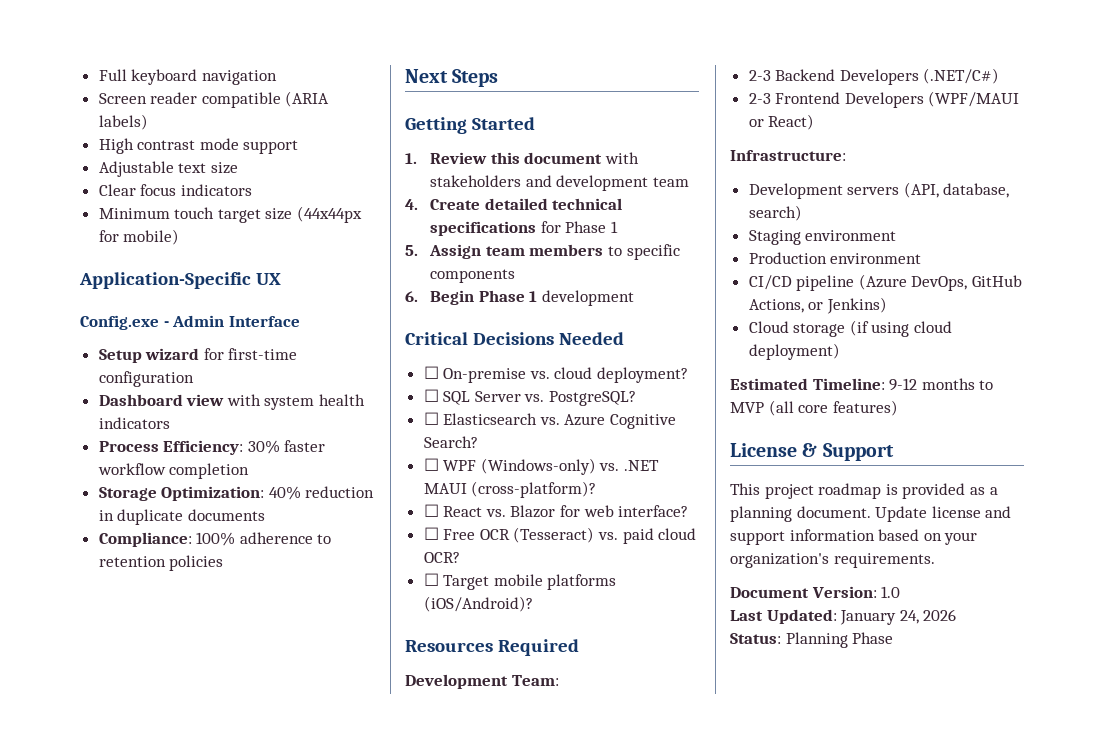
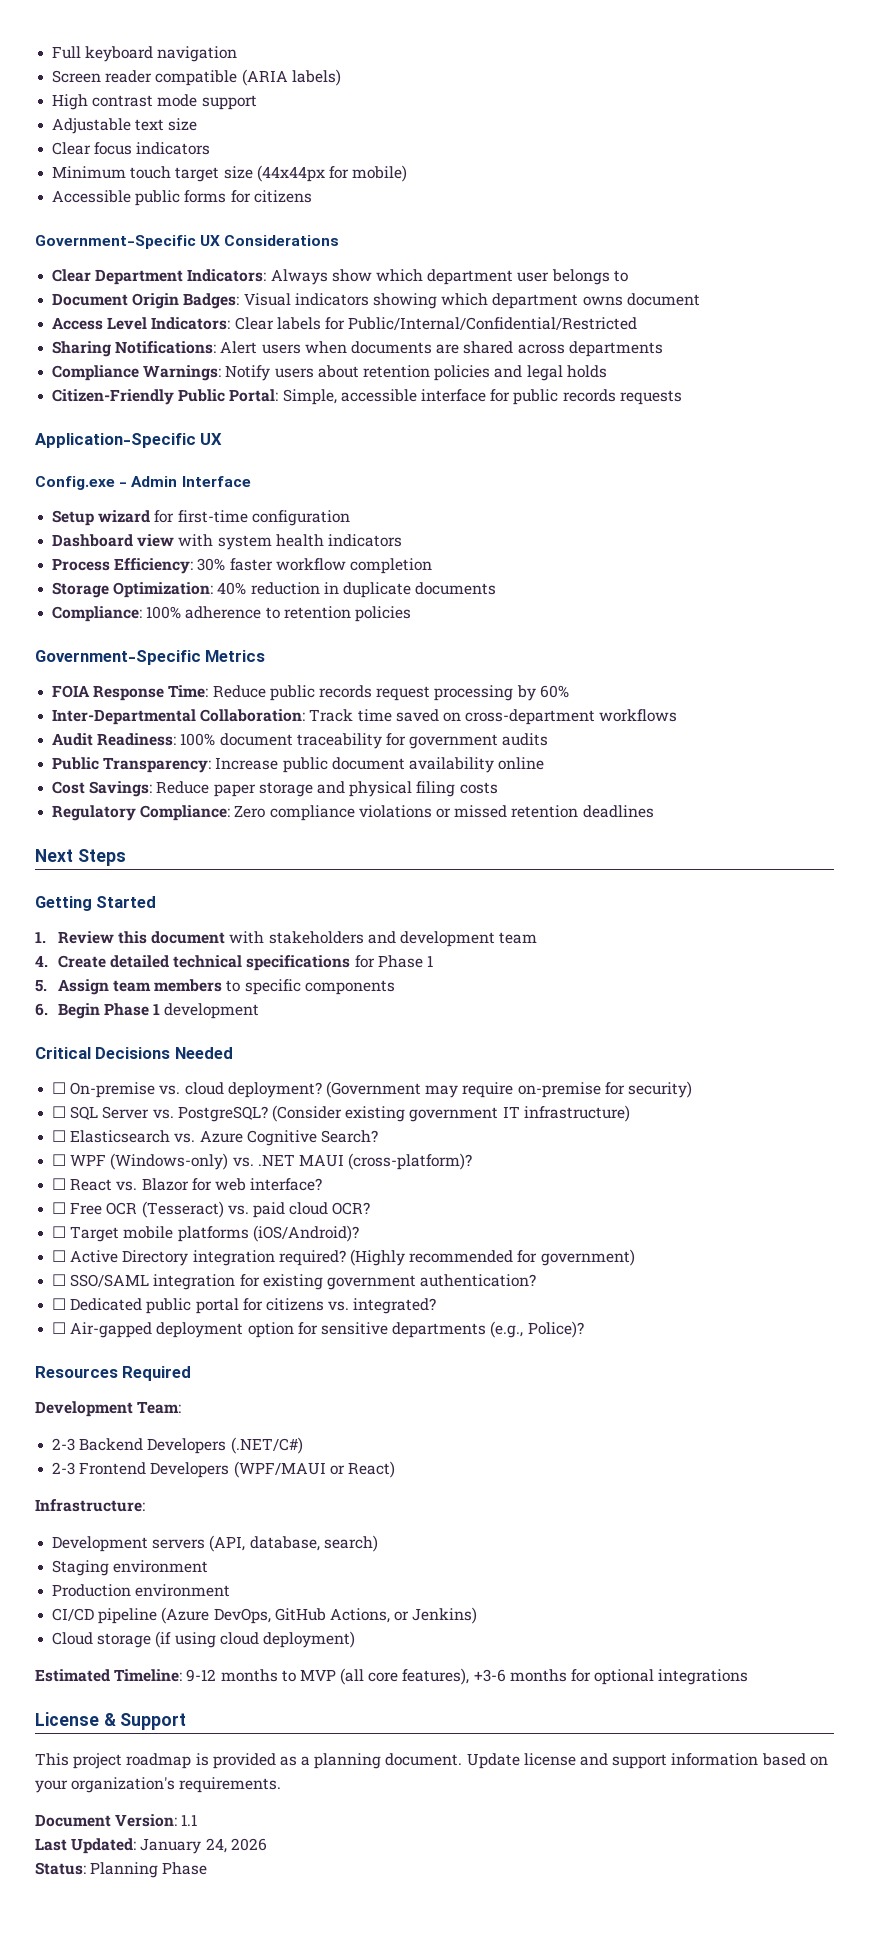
(180, 237) none -> [52,190,312,206] [35,235,340,249] [52,269,628,285] [52,293,700,309] [52,317,638,330] [52,341,663,357] [52,365,607,381] [52,389,682,405] // Accessible public forms for citizens // Government-Specific UX Considerations // Clear Department Indicators: Always show which department user belongs to // Document Origin Badges: Visual indicators showing which department owns document // Access Level Indicators: Clear labels for Public/Internal/Confidential/Restricted // Sharing Notifications: Alert users when documents are shared across departments // Compliance Warnings: Notify users about retention policies and legal holds // Citizen-Friendly Public Portal: Simple, accessible interface for public records requests
(224, 563) none -> [35,650,266,665] [52,685,569,701] [52,709,678,725] [52,733,549,749] [52,757,545,773] [52,781,498,797] [52,805,654,821] // Government-Specific Metrics // FOIA Response Time: Reduce public records request processing by 60% // Inter-Departmental Collaboration: Track time saved on cross-department workflows // Audit Readiness: 100% document traceability for government audits // Public Transparency: Increase public document availability online // Cost Savings: Reduce paper storage and physical filing costs // Regulatory Compliance: Zero compliance violations or missed retention deadlines
(689, 375) none -> [325,1081,692,1098] (Government may require on-premise for security)
(637, 398) none -> [271,1105,630,1122] (Consider existing government IT infrastructure)
(533, 604) none -> [52,1249,635,1266] [52,1274,537,1290] [52,1298,437,1314] [52,1321,584,1338] // ☐ Active Directory integration required? (Highly recommended for government) // ☐ SSO/SAML integration for existing government authentication? // ☐ Dedicated public portal for citizens vs. integrated? // ☐ Air-gapped deployment option for sensitive departments (e.g., Police)?
[832,400,898,416] features) -> [402,1668,749,1685] features), +3-6 months for optional integrations
[881,586,901,598] 1.0 -> [181,1814,198,1826] 1.1

